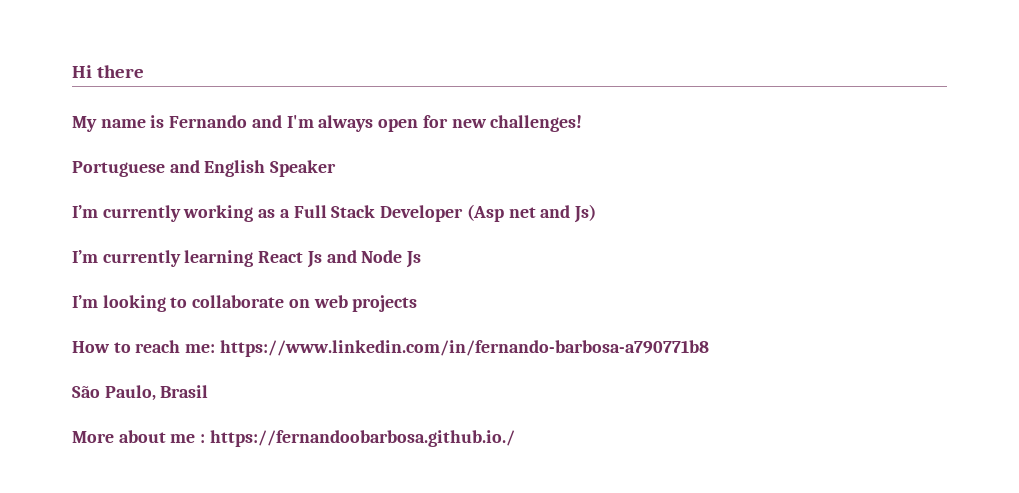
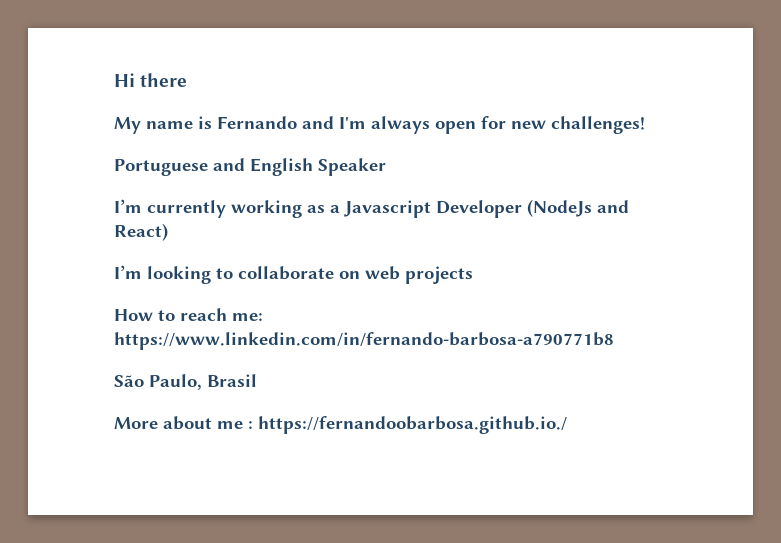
[293,204,596,223] [72,250,422,268] Full Stack Developer (Asp net and Js) // I’m currently learning React Js and Node Js -> [344,199,629,218] [114,223,168,241] Javascript Developer (NodeJs and React)

